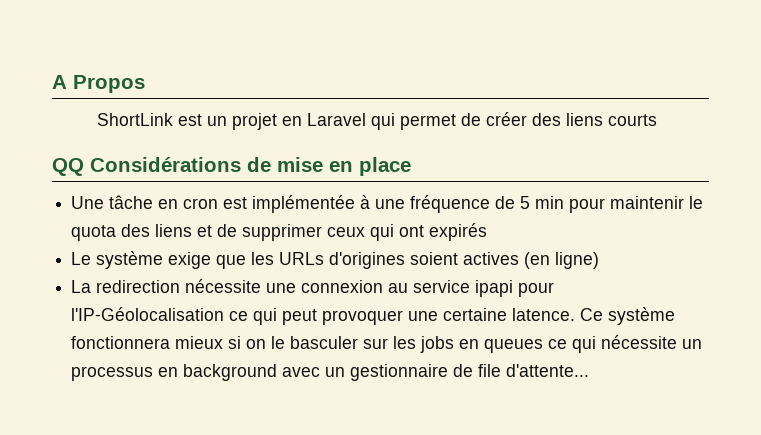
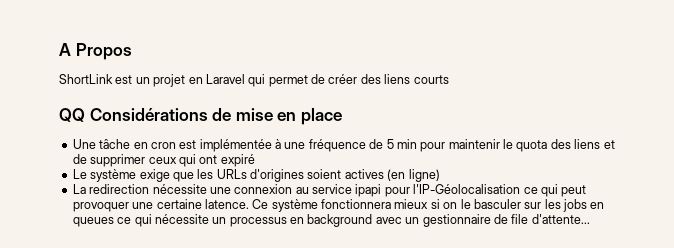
[429,223,488,241] expirés -> [220,154,255,167] expiré

